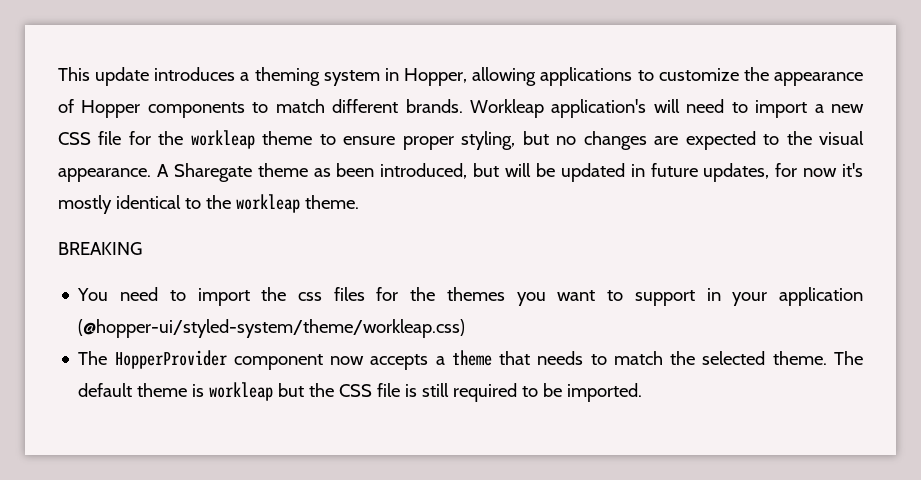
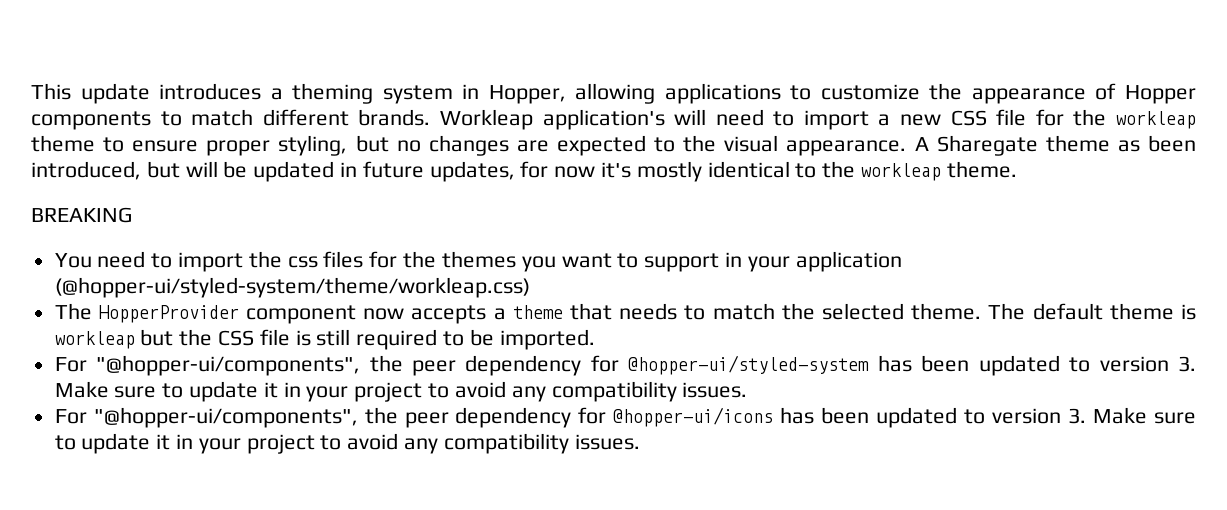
(643, 392) none -> [54,355,1196,376] [54,381,748,402] [54,407,1196,428] [54,433,640,454] // For "@hopper-ui/components", the peer dependency for @hopper-ui/styled-system has been updated to version 3. Make sure to update it in your project to avoid any compatibility issues. // For "@hopper-ui/components", the peer dependency for @hopper-ui/icons has been updated to version 3. Make sure to update it in your project to avoid any compatibility issues.

